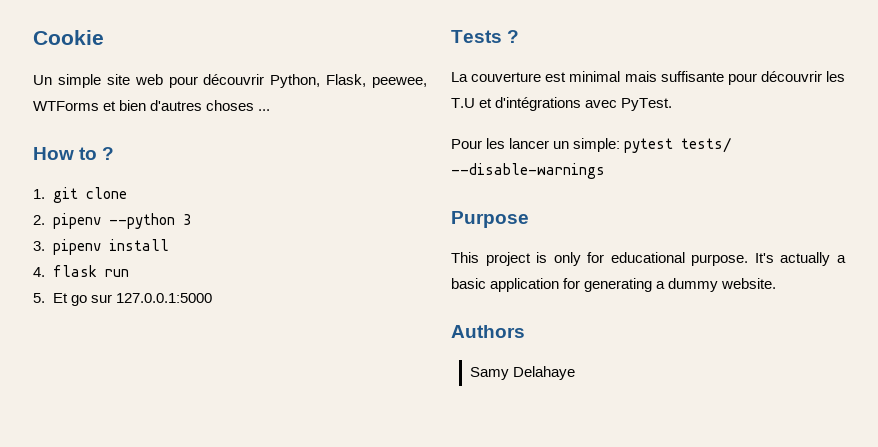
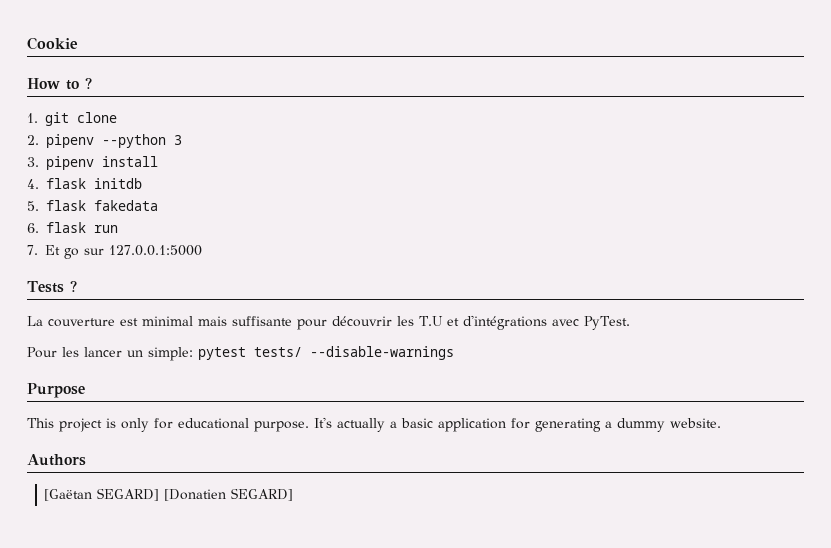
[33,74,427,88] [33,100,271,111] // Un simple site web pour découvrir Python, Flask, peewee, WTForms et bien d'autres choses ... -> (78, 43) none
(97, 271) none -> [94,178,142,189] [27,200,158,211] [27,222,86,233] initdb // 5. flask fakedata // 6. flask
[33,293,45,303] 5. -> [27,245,38,255] 7.
[469,366,575,380] Samy Delahaye -> [44,488,294,501] [Gaëtan SEGARD] [Donatien SEGARD]

